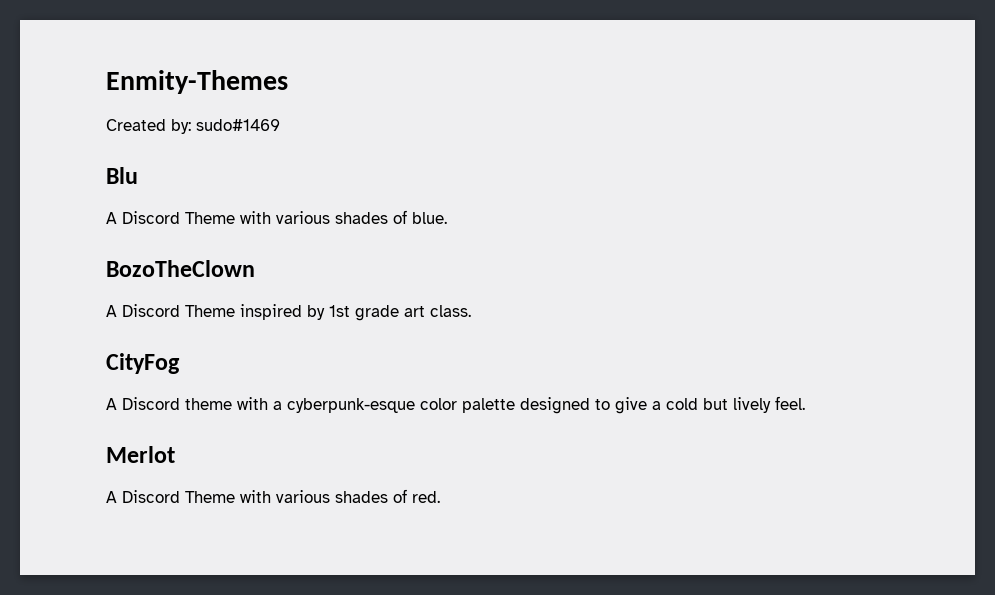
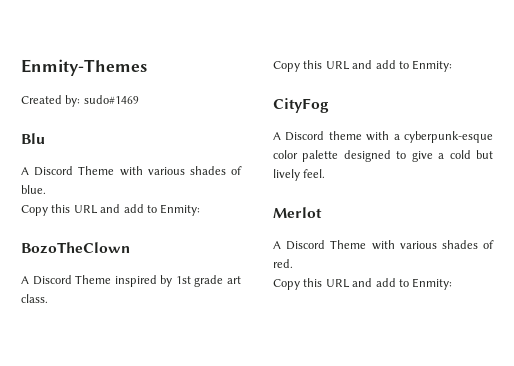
(447, 218) none -> [21,204,201,216] // Copy this URL and add to Enmity:
(471, 311) none -> [273,60,453,72] // Copy this URL and add to Enmity:
(440, 497) none -> [273,278,453,290] // Copy this URL and add to Enmity:

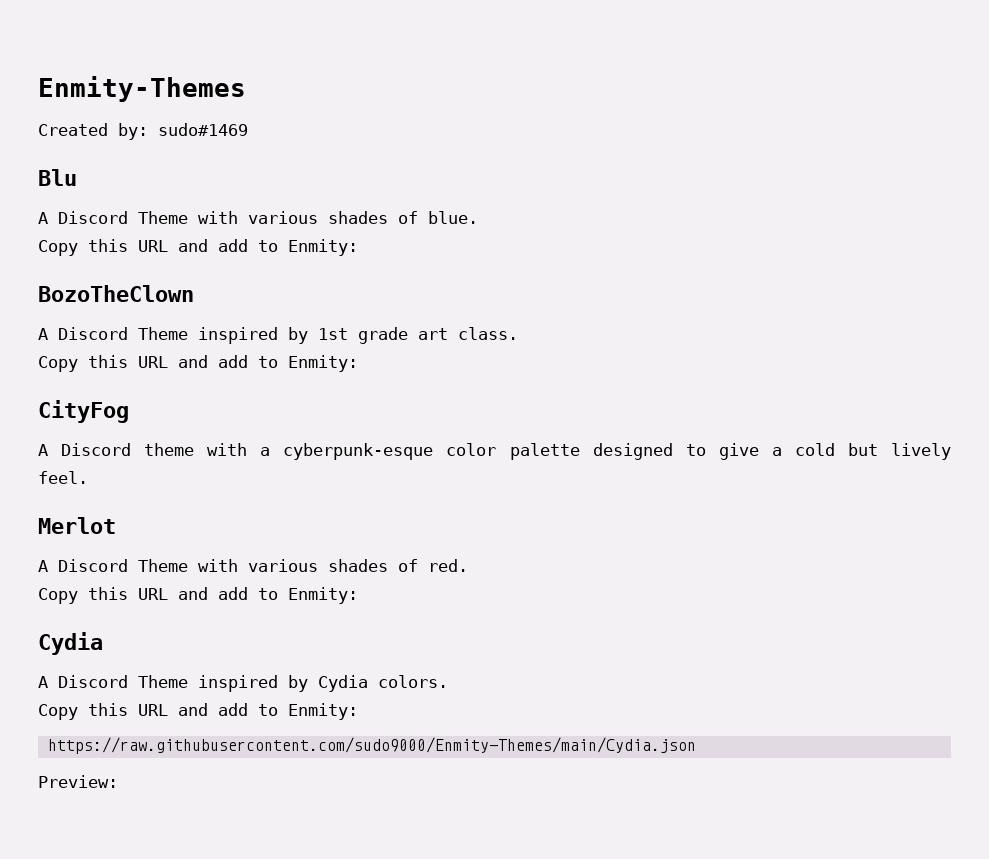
(453, 284) none -> [38,632,103,655] [38,675,448,692] [38,703,358,720] [47,737,696,754] [38,775,118,788] // Cydia // A Discord Theme inspired by Cydia colors. // Copy this URL and add to Enmity: // https://raw.githubusercontent.com/sudo9000/Enmity-Themes/main/Cydia.json // Preview:

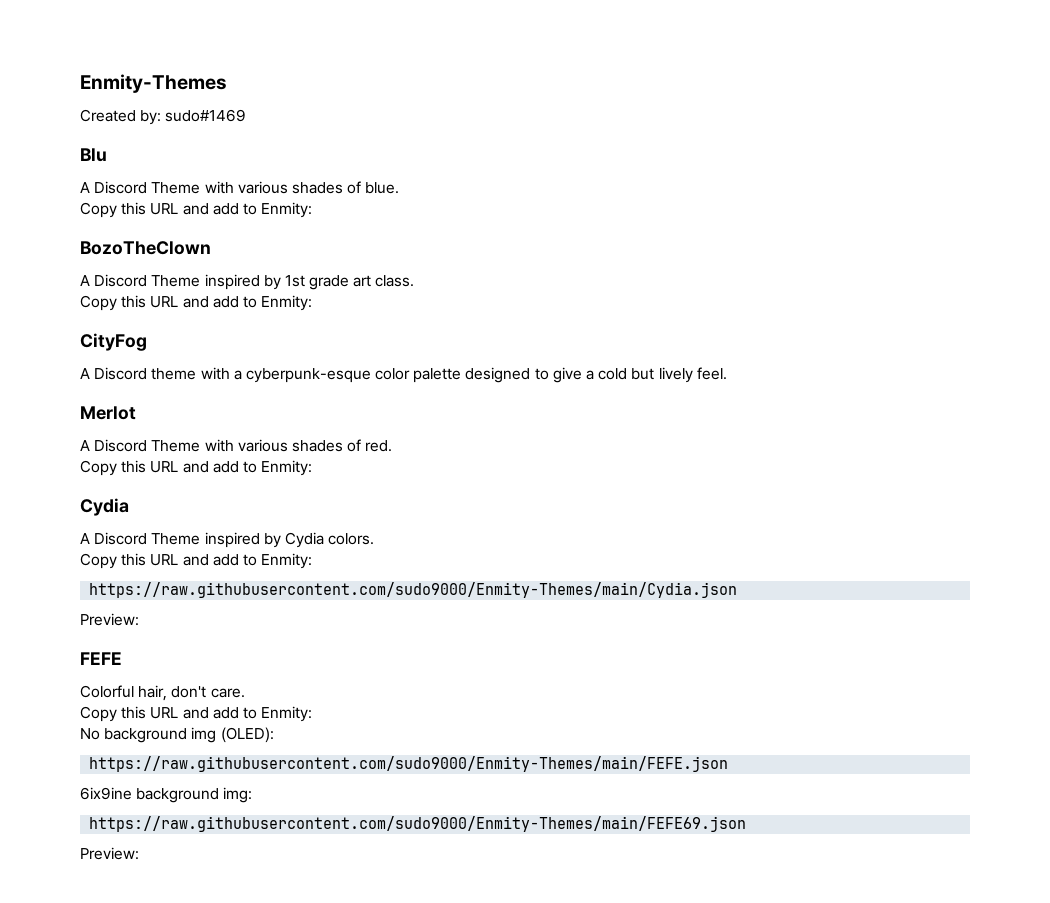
(118, 781) none -> [80,652,122,665] [80,685,245,701] [80,706,313,722] [80,727,274,743] [89,756,729,772] [80,787,253,803] [89,816,747,832] [80,847,139,860] // FEFE // Colorful hair, don't care. // Copy this URL and add to Enmity: // No background img (OLED): // https://raw.githubusercontent.com/sudo9000/Enmity-Themes/main/FEFE.json // 6ix9ine background img: // https://raw.githubusercontent.com/sudo9000/Enmity-Themes/main/FEFE69.json // Preview:

